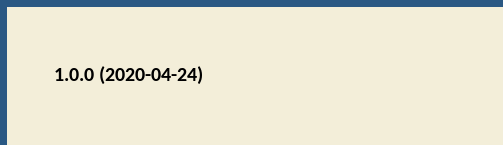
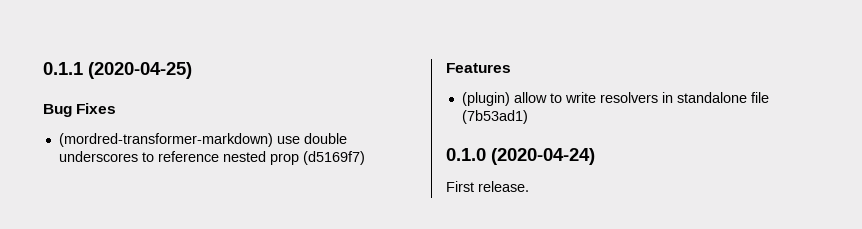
[54,68,94,81] 1.0.0 -> [43,62,192,79] [43,103,117,117] [58,133,347,147] [58,151,365,165] [446,63,511,73] [461,92,769,106] [461,110,528,124] [446,148,486,161] 0.1.1 (2020-04-25) // Bug Fixes // (mordred-transformer-markdown) use double underscores to reference nested prop (d5169f7) // Features // (plugin) allow to write resolvers in standalone file (7b53ad1) // 0.1.0
(204, 75) none -> [446,181,529,192] // First release.

